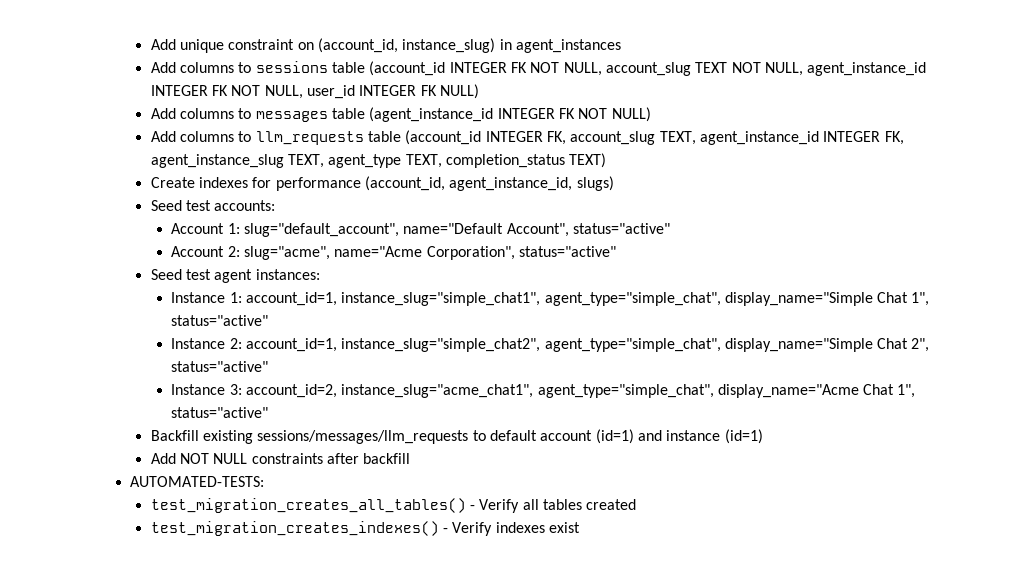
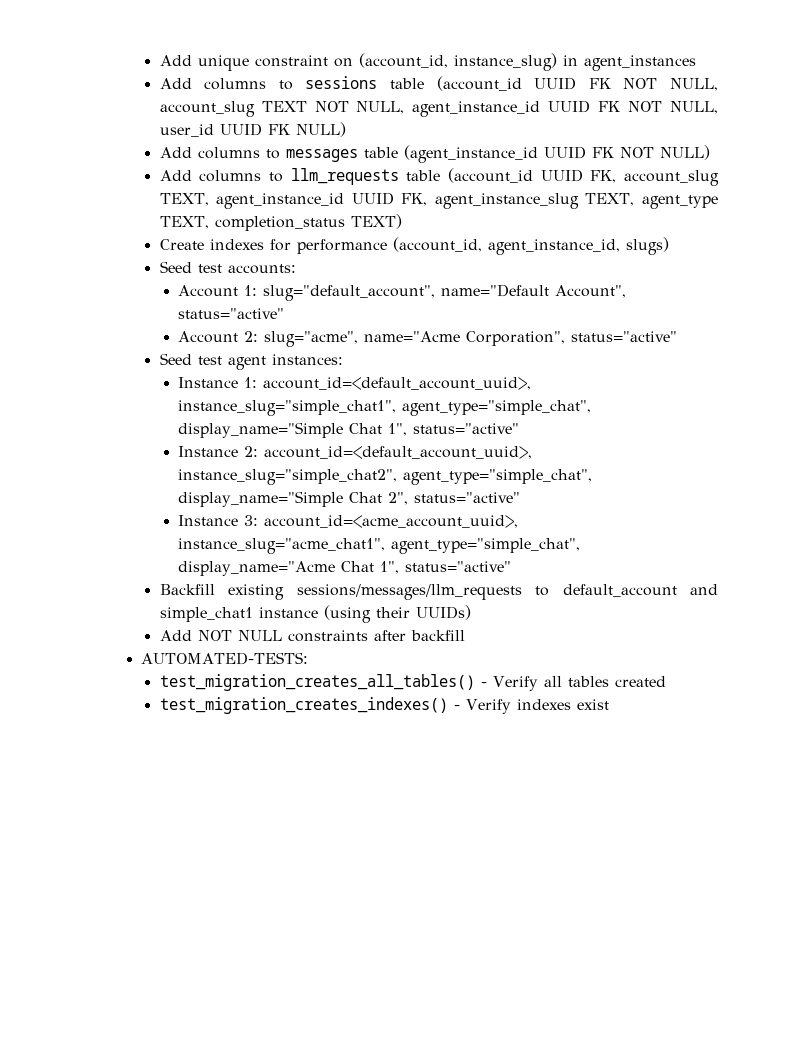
[449,62,507,73] INTEGER -> [534,77,577,90] UUID
[150,85,208,96] INTEGER -> [548,100,591,113] UUID
[359,85,417,96] INTEGER -> [219,123,262,136] UUID
[497,108,555,119] INTEGER -> [543,146,586,159] UUID
[485,131,543,142] INTEGER -> [540,169,583,182] UUID
[823,131,881,142] INTEGER -> [351,192,394,205] UUID
[245,292,337,306] account_id=1, -> [263,377,532,390] account_id=<default_account_uuid>,
[245,338,337,352] account_id=1, -> [264,446,533,459] account_id=<default_account_uuid>,
[245,384,337,398] account_id=2, -> [264,515,519,528] account_id=<acme_account_uuid>,
[490,429,763,444] default account (id=1) and instance (id=1) -> [562,584,718,597] [159,605,471,623] default_account and simple_chat1 instance (using their UUIDs)

